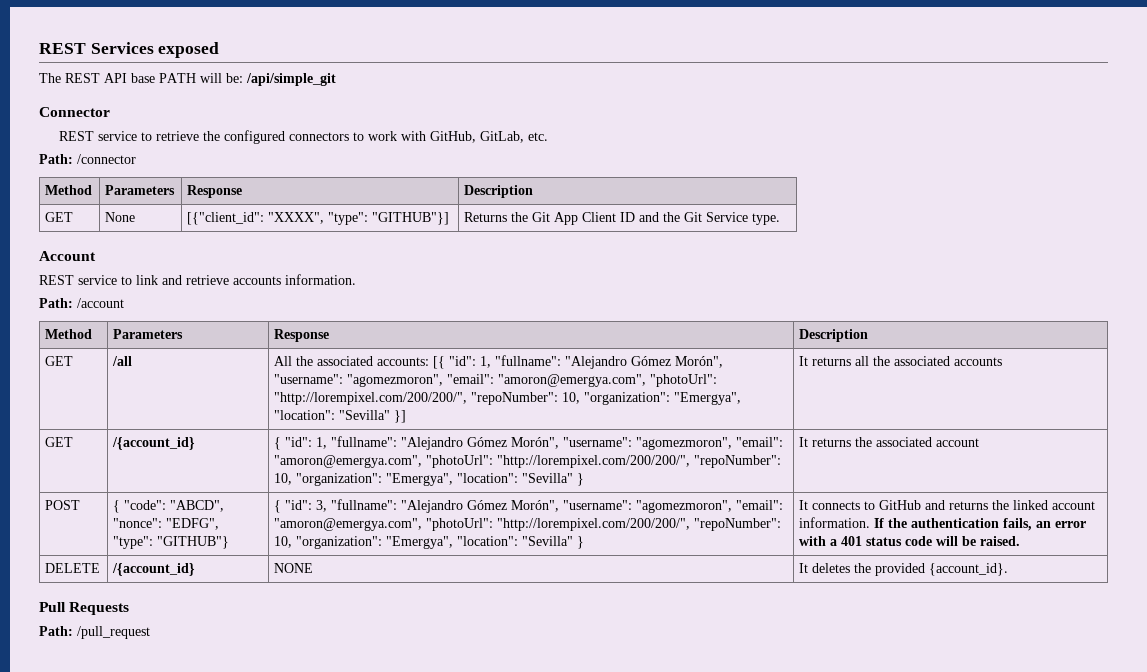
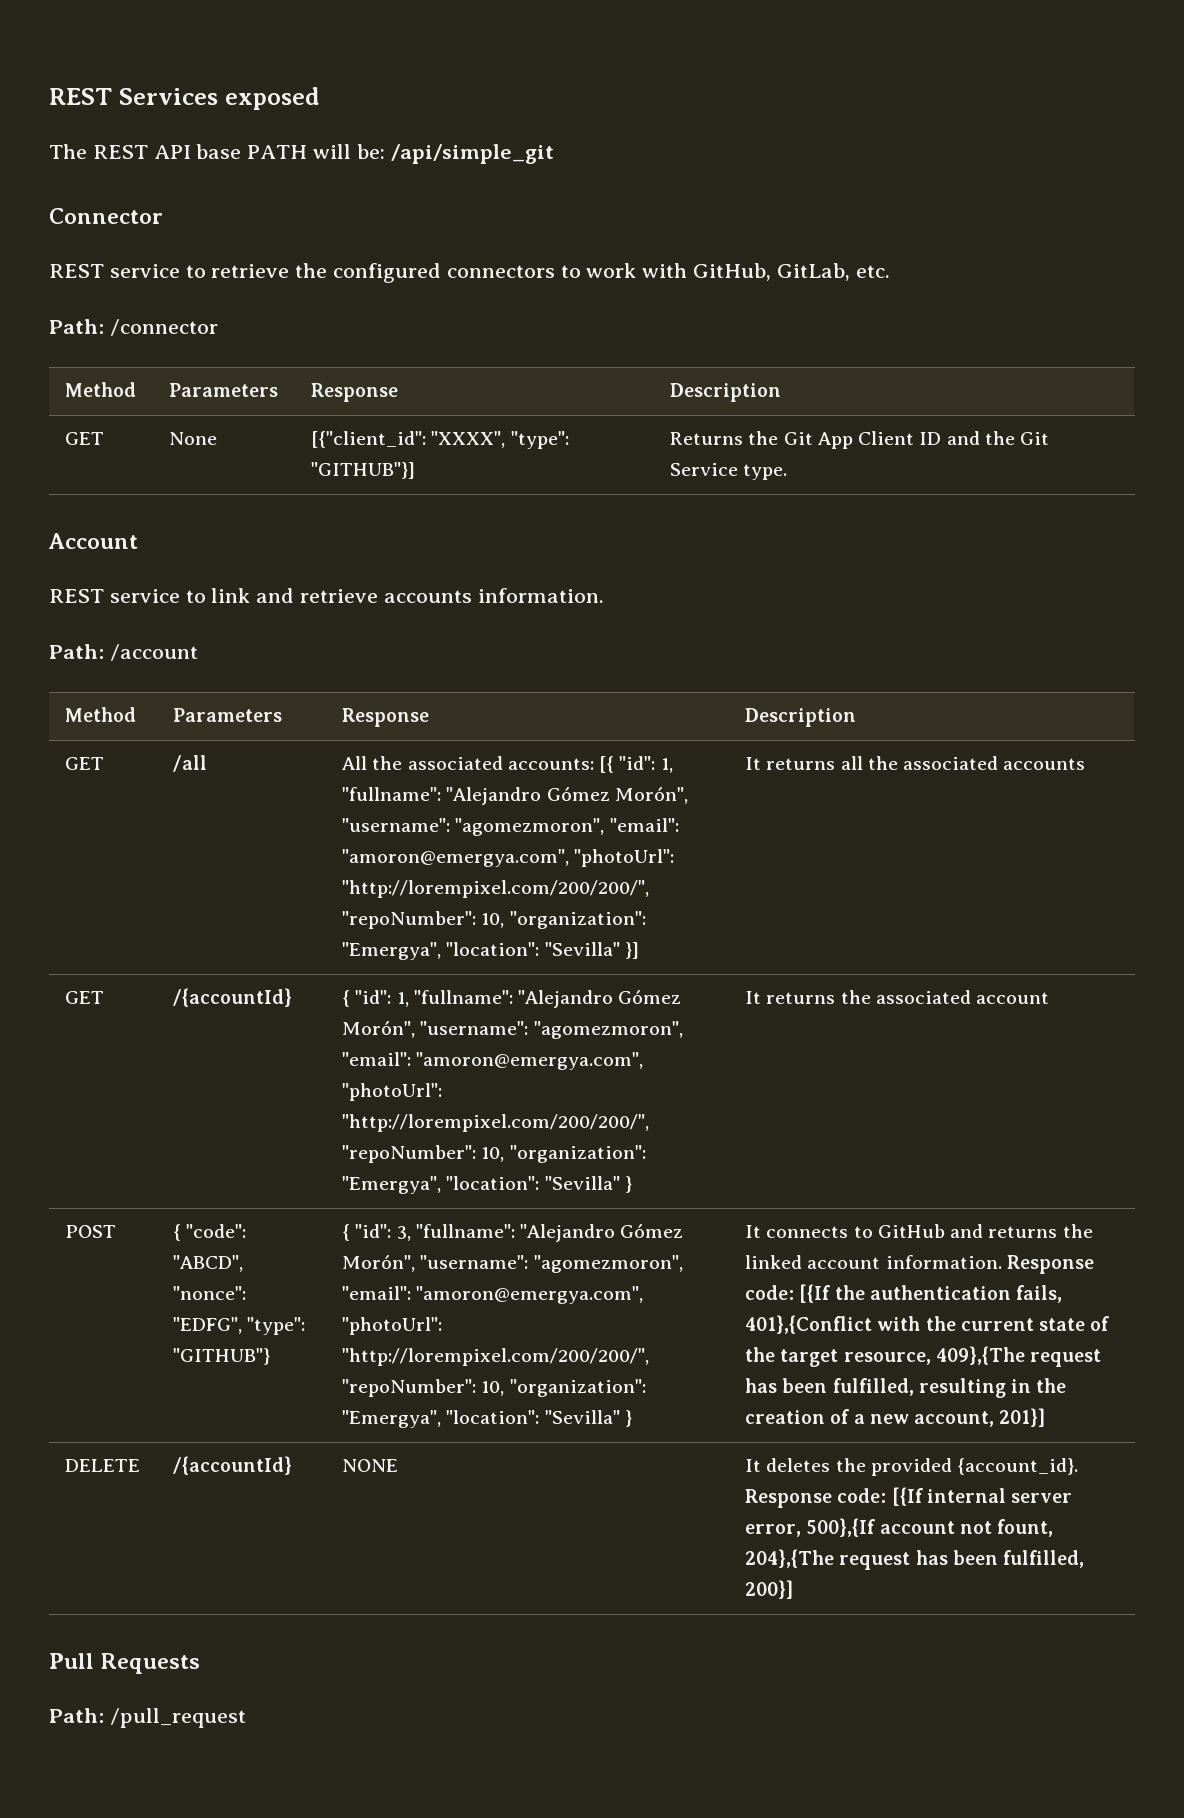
[112,437,196,450] /{account_id} -> [173,988,293,1007] /{accountId}
[874,518,1087,531] [799,536,1021,546] If the authentication fails, an error with a 401 status code will be raised. -> [1006,1255,1094,1274] [745,1284,1063,1303] [745,1315,1110,1334] [745,1346,1102,1367] [745,1378,1067,1398] [745,1408,1046,1427] Response code: [{If the authentication fails, 401},{Conflict with the current state of the target resource, 409},{The request has been fulfilled, resulting in the creation of a new account, 201}]
[112,563,196,576] /{account_id} -> [173,1456,293,1475] /{accountId}
(1009, 569) none -> [745,1487,1073,1508] [745,1518,1054,1537] [745,1549,1085,1570] [745,1580,794,1599] Response code: [{If internal server error, 500},{If account not fount, 204},{The request has been fulfilled, 200}]

